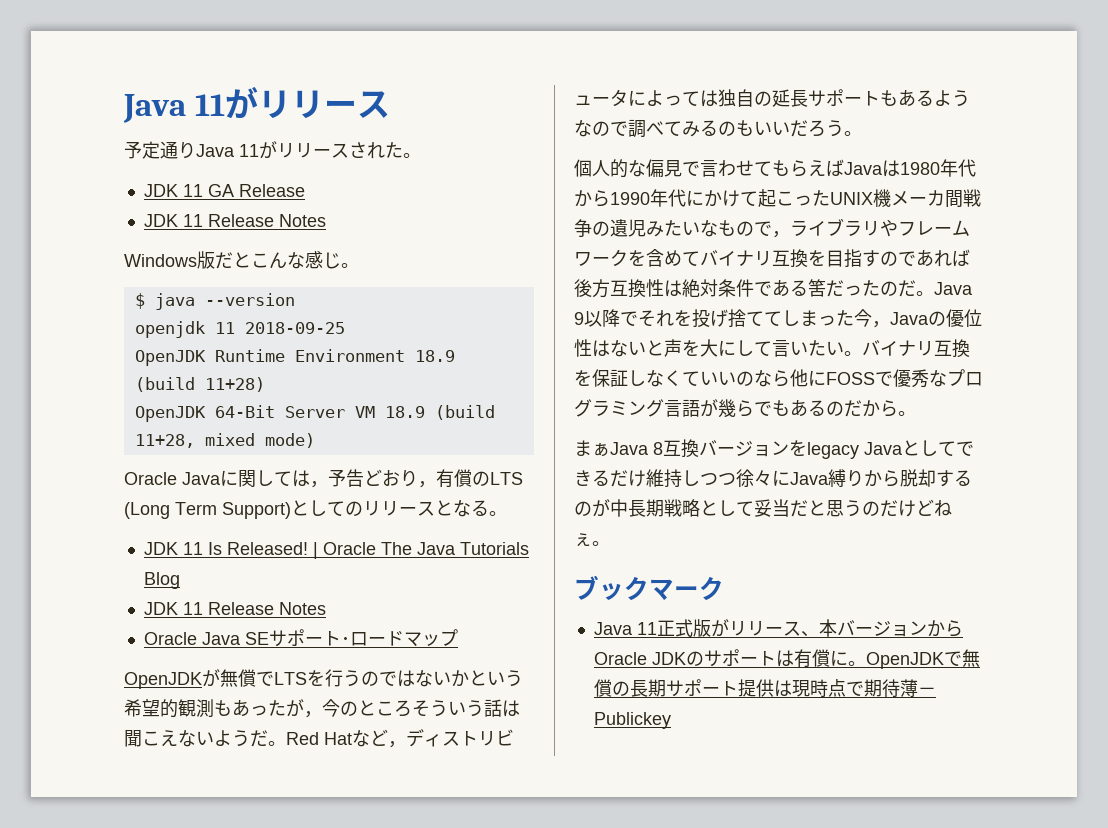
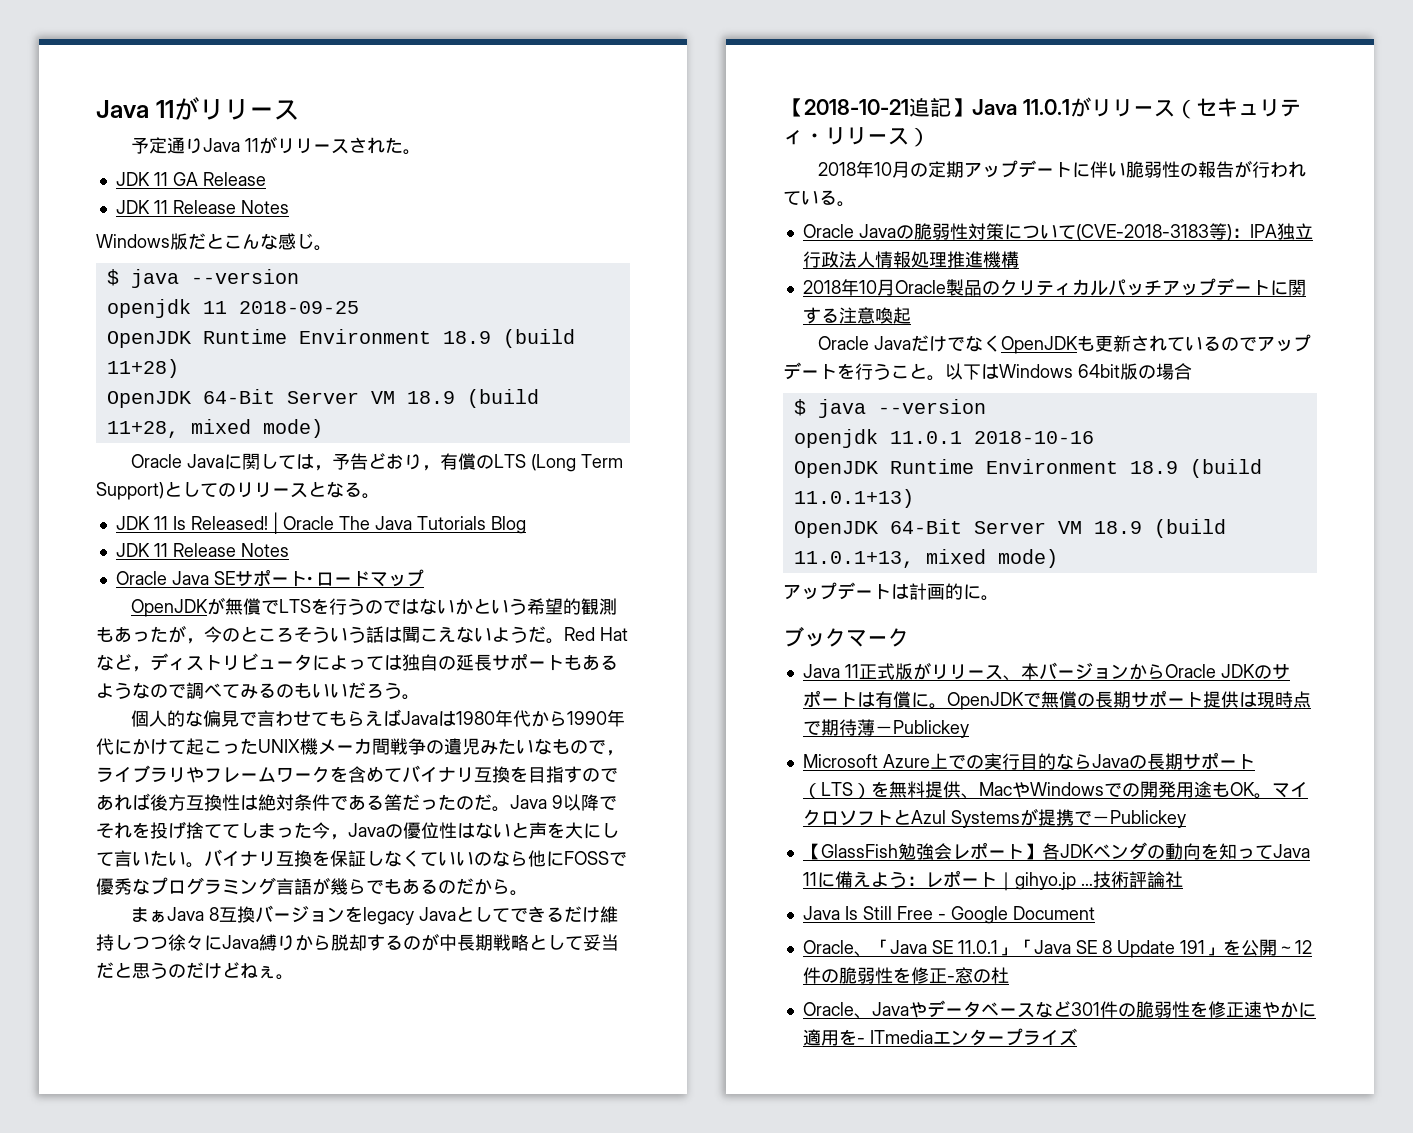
(610, 543) none -> [783,97,1301,119] [783,127,930,147] [817,160,1306,178] [783,190,855,207] [802,223,1313,241] [802,251,1019,268] [802,278,1306,296] [802,307,911,324] [817,334,1311,354] [783,362,1192,381] [793,399,986,418] [793,429,1094,448] [793,459,1262,478] [793,489,914,508] [793,519,1226,538] [793,549,1058,568] [783,582,999,601] // 【2018-10-21追記】Java 11.0.1がリリース（セキュリティ・リリース） // 2018年10月の定期アップデートに伴い脆弱性の報告が行われている。 // Oracle Javaの脆弱性対策について(CVE-2018-3183等)：IPA独立行政法人情報処理推進機構 // 2018年10月Oracle製品のクリティカルパッチアップデートに関する注意喚起 // Oracle JavaだけでなくOpenJDKも更新されているのでアップデートを行うこと。以下はWindows 64bit版の場合 // $ java --version // openjdk 11.0.1 2018-10-16 // OpenJDK Runtime Environment 18.9 (build 11.0.1+13) // OpenJDK 64-Bit Server VM 18.9 (build 11.0.1+13, mixed mode) // アップデートは計画的に。
(671, 720) none -> [802,752,1255,770] [802,781,1308,799] [802,808,1186,828] [802,842,1310,860] [802,870,1183,891] [802,906,1095,924] [802,939,1312,958] [802,967,1009,984] [802,1000,1316,1019] [802,1028,1077,1046] // Microsoft Azure上での実行目的ならJavaの長期サポート（LTS）を無料提供、MacやWindowsでの開発用途もOK。マイクロソフトとAzul Systemsが提携で－Publickey // 【GlassFish勉強会レポート】各JDKベンダの動向を知ってJava 11に備えよう：レポート｜gihyo.jp …技術評論社 // Java Is Still Free - Google Document // Oracle、「Java SE 11.0.1」「Java SE 8 Update 191」を公開～12件の脆弱性を修正-窓の杜 // Oracle、Javaやデータベースなど301件の脆弱性を修正速やかに適用を- ITmediaエンタープライズ

